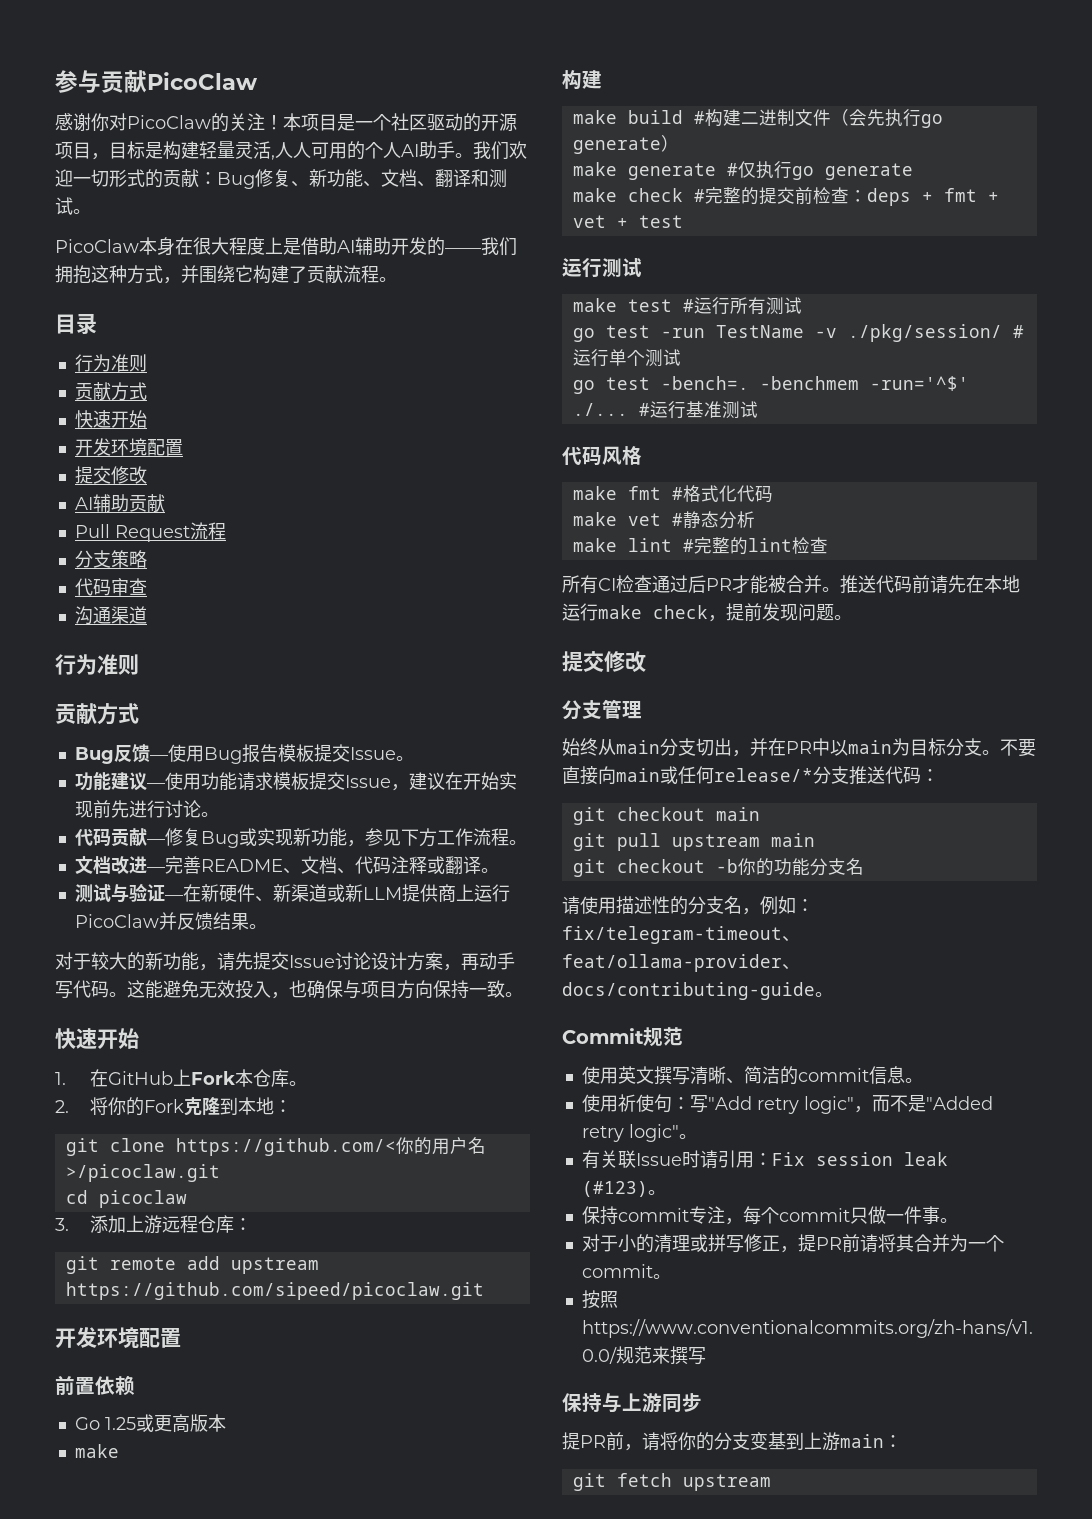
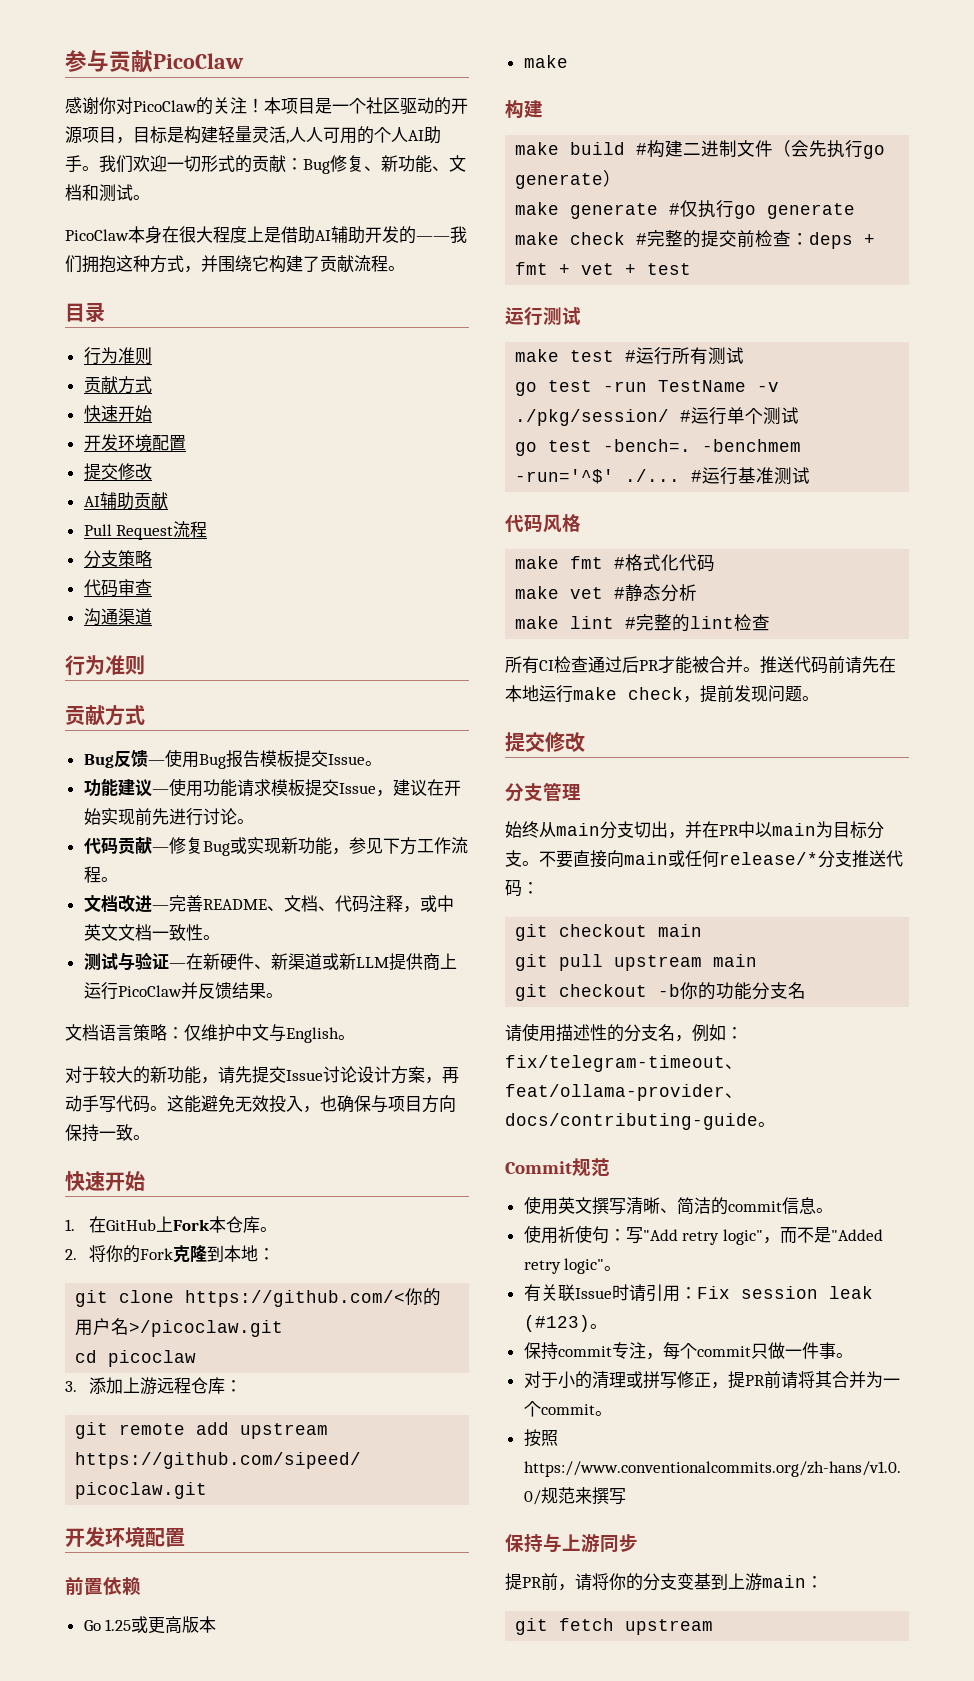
[417,169,471,187] 、翻译 -> (82, 192) none
[426,856,481,874] 或翻译 -> [402,895,454,913] [83,924,203,941] ，或中英文文档一致性
(267, 926) none -> [65,1024,355,1043] // 文档语言策略：仅维护中文与English。

